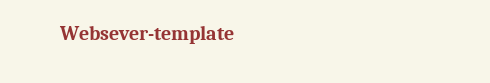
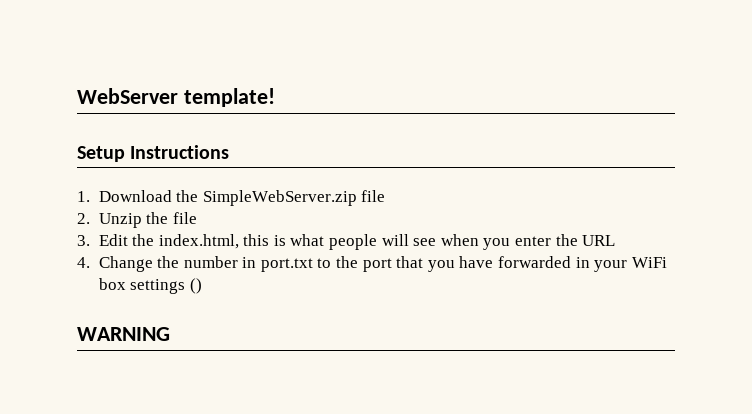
[59,25,234,44] Websever-template -> [77,88,275,107] [77,145,230,162] [77,190,386,206] [77,212,197,228] [77,234,616,250] [77,256,667,272] [98,278,202,294] [77,327,170,341] WebServer template! // Setup Instructions // 1. Download the SimpleWebServer.zip file // 2. Unzip the file // 3. Edit the index.html, this is what people will see when you enter the URL // 4. Change the number in port.txt to the port that you have forwarded in your WiFi box settings () // WARNING

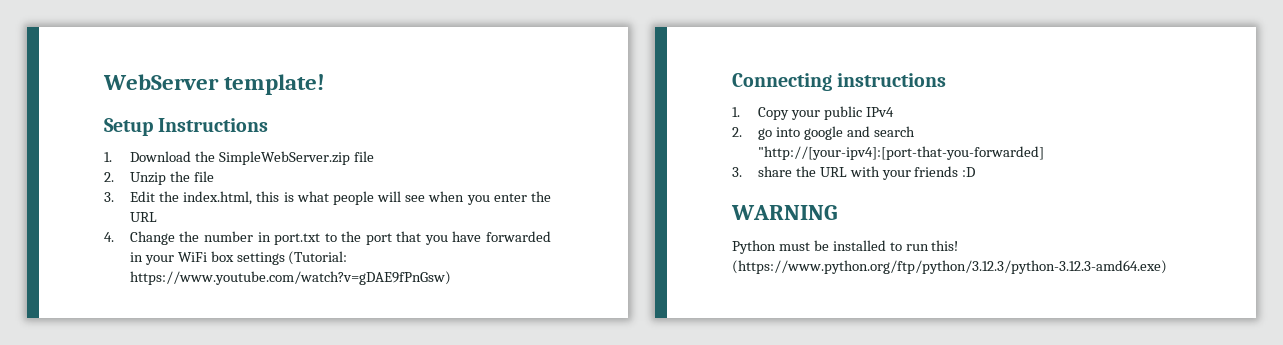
[189,278,202,294] [77,327,170,341] () // WARNING -> [288,251,348,265] [129,271,451,285] [732,73,947,91] [732,106,894,120] [732,126,915,140] [757,146,1044,160] [732,166,976,180] [731,205,837,220] [732,240,959,254] [732,260,1167,274] (Tutorial: https://www.youtube.com/watch?v=gDAE9fPnGsw) // Connecting instructions // 1. Copy your public IPv4 // 2. go into google and search "http://[your-ipv4]:[port-that-you-forwarded] // 3. share the URL with your friends :D // WARNING // Python must be installed to run this! (https://www.python.org/ftp/python/3.12.3/python-3.12.3-amd64.exe)

